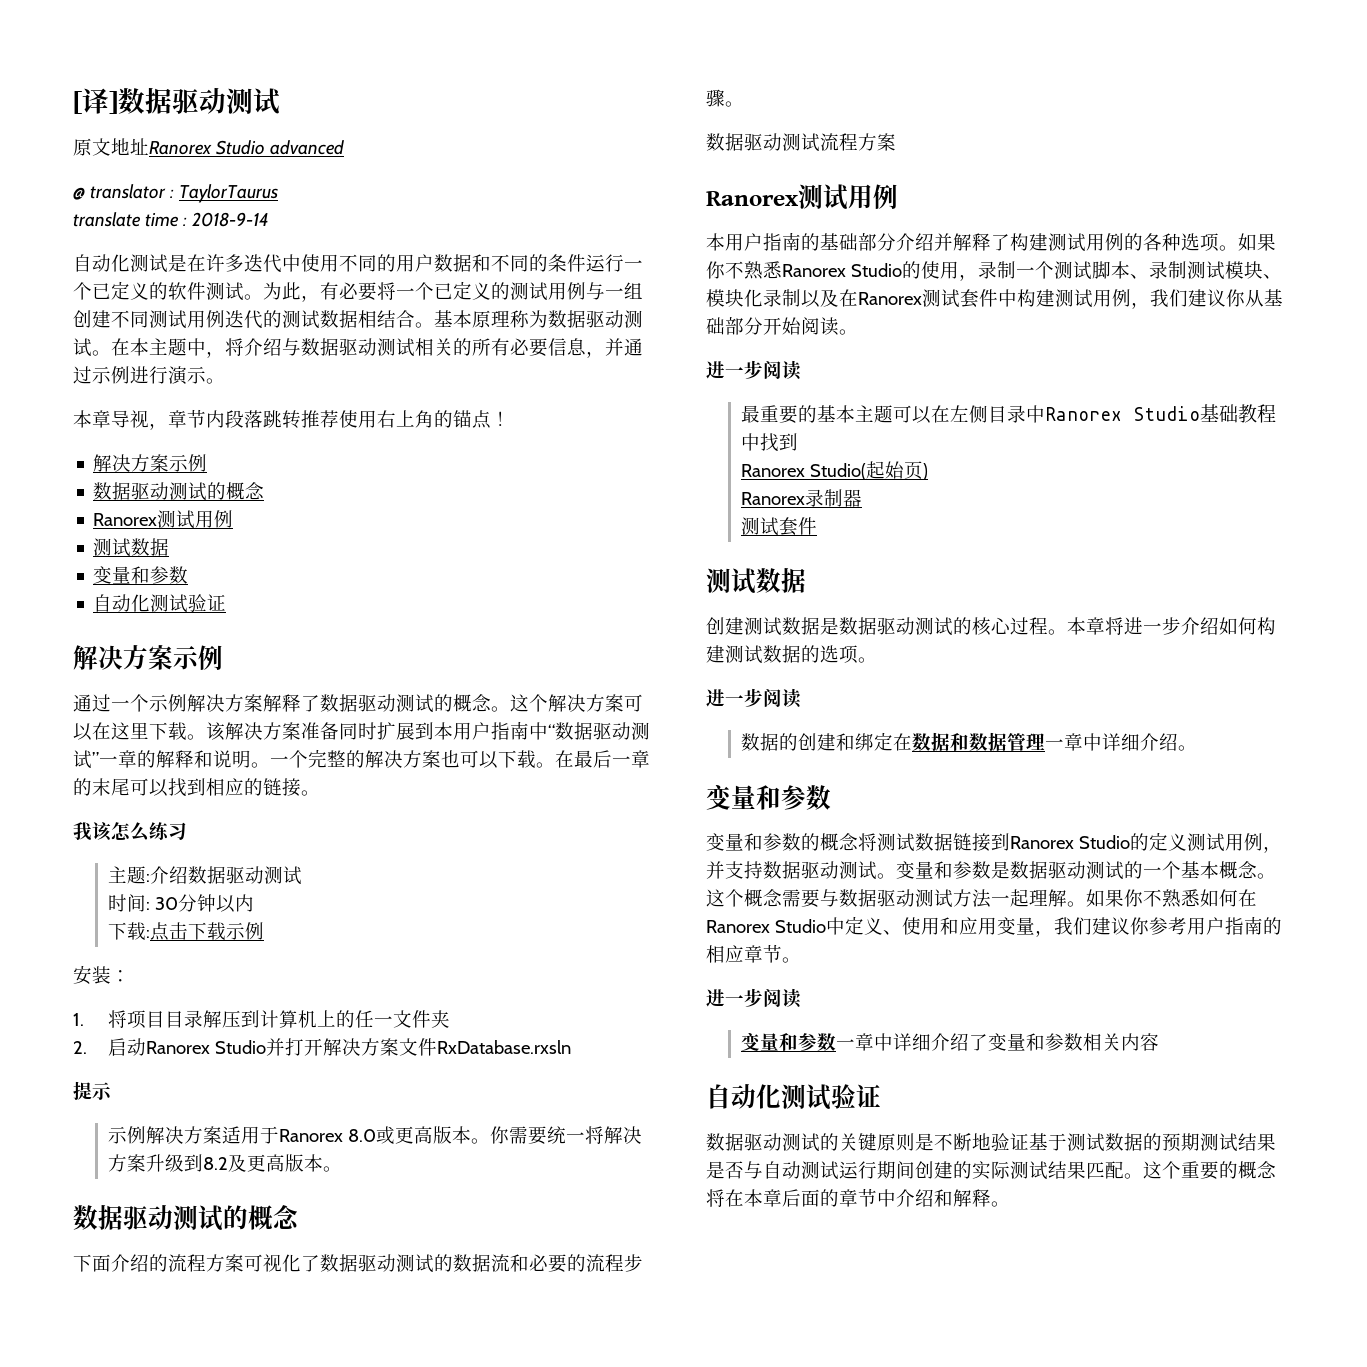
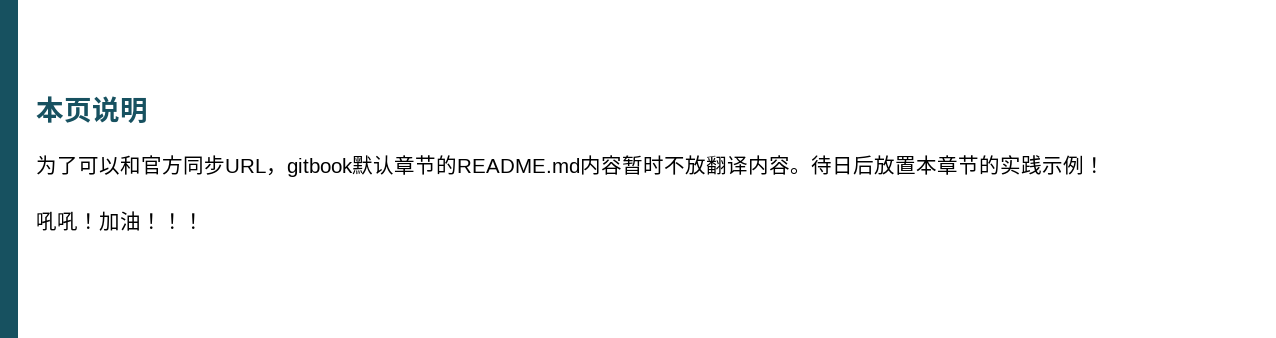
[73,87,280,115] [73,138,344,156] [73,184,278,203] [73,212,269,227] [73,254,643,273] [73,281,643,302] [73,310,643,329] [73,338,643,358] [73,366,225,385] [73,409,510,430] [93,454,208,472] [93,482,265,501] [93,510,234,529] [93,538,170,557] [93,566,189,584] [93,594,227,613] [73,645,223,670] [73,694,643,713] [73,721,650,741] [73,749,650,769] [73,778,320,797] [73,822,187,841] [108,866,303,885] [108,894,255,913] [108,922,265,941] [73,965,130,985] [73,1010,451,1029] [73,1038,572,1056] [73,1081,112,1100] [108,1126,643,1145] [108,1154,343,1172] [73,1205,300,1231] [73,1254,643,1273] [706,89,744,107] [706,133,896,152] [706,184,898,210] [706,232,1276,252] [706,261,1282,281] [706,289,1283,309] [706,317,858,336] [706,360,802,380] [741,404,1277,424] [741,433,799,452] [741,461,929,480] [741,489,863,507] [741,517,818,536] [706,568,806,594] [706,617,1276,636] [706,645,877,664] [706,688,802,708] [741,732,1198,751] [706,784,831,810] [706,832,1282,853] [706,861,1276,880] [706,889,1257,908] [706,916,1282,937] [706,944,801,963] [706,988,802,1008] [741,1032,1160,1051] [706,1084,881,1110] [706,1133,1276,1152] [706,1161,1276,1180] [706,1188,1010,1207] [译]数据驱动测试 // 原文地址Ranorex Studio advanced // @ translator : TaylorTaurus // translate time : 2018-9-14 // 自动化测试是在许多迭代中使用不同的用户数据和不同的条件运行一个已定义的软件测试。为此，有必要将一个已定义的测试用例与一组创建不同测试用例迭代的测试数据相结合。基本原理称为数据驱动测试。在本主题中，将介绍与数据驱动测试相关的所有必要信息，并通过示例进行演示。 // 本章导视，章节内段落跳转推荐使用右上角的锚点！ // 解决方案示例 // 数据驱动测试的概念 // Ranorex测试用例 // 测试数据 // 变量和参数 // 自动化测试验证 // 解决方案示例 // 通过一个示例解决方案解释了数据驱动测试的概念。这个解决方案可以在这里下载。该解决方案准备同时扩展到本用户指南中“数据驱动测试”一章的解释和说明。一个完整的解决方案也可以下载。在最后一章的末尾可以找到相应的链接。 // 我该怎么练习 // 主题:介绍数据驱动测试 // 时间: 30分钟以内 // 下载:点击下载示例 // 安装： // 1.将项目目录解压到计算机上的任一文件夹 // 2.启动Ranorex Studio并打开解决方案文件RxDatabase.rxsln // 提示 // 示例解决方案适用于Ranorex 8.0或更高版本。你需要统一将解决方案升级到8.2及更高版本。 // 数据驱动测试的概念 // 下面介绍的流程方案可视化了数据驱动测试的数据流和必要的流程步骤。 // 数据驱动测试流程方案 // Ranorex测试用例 // 本用户指南的基础部分介绍并解释了构建测试用例的各种选项。如果你不熟悉Ranorex Studio的使用，录制一个测试脚本、录制测试模块、模块化录制以及在Ranorex测试套件中构建测试用例，我们建议你从基础部分开始阅读。 // 进一步阅读 // 最重要的基本主题可以在左侧目录中Ranorex Studio基础教程中找到 // Ranorex Studio(起始页) // Ranorex录制器 // 测试套件 // 测试数据 // 创建测试数据是数据驱动测试的核心过程。本章将进一步介绍如何构建测试数据的选项。 // 进一步阅读 // 数据的创建和绑定在数据和数据管理一章中详细介绍。 // 变量和参数 // 变量和参数的概念将测试数据链接到Ranorex Studio的定义测试用例，并支持数据驱动测试。变量和参数是数据驱动测试的一个基本概念。这个概念需要与数据驱动测试方法一起理解。如果你不熟悉如何在Ranorex Studio中定义、使用和应用变量，我们建议你参考用户指南的相应章节。 // 进一步阅读 // 变量和参数一章中详细介绍了变量和参数相关内容 // 自动化测试验证 // 数据驱动测试的关键原则是不断地验证基于测试数据的预期测试结果是否与自动测试运行期间创建的实际测试结果匹配。这个重要的概念将在本章后面的章节中介绍和解释。 -> [36,96,148,124] [36,155,1105,177] [36,211,204,231] 本页说明 // 为了可以和官方同步URL，gitbook默认章节的README.md内容暂时不放翻译内容。待日后放置本章节的实践示例！ // 吼吼！加油！！！

